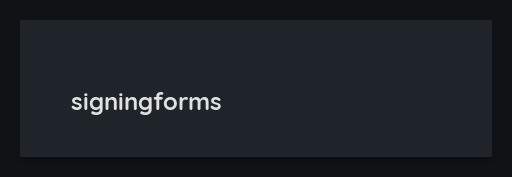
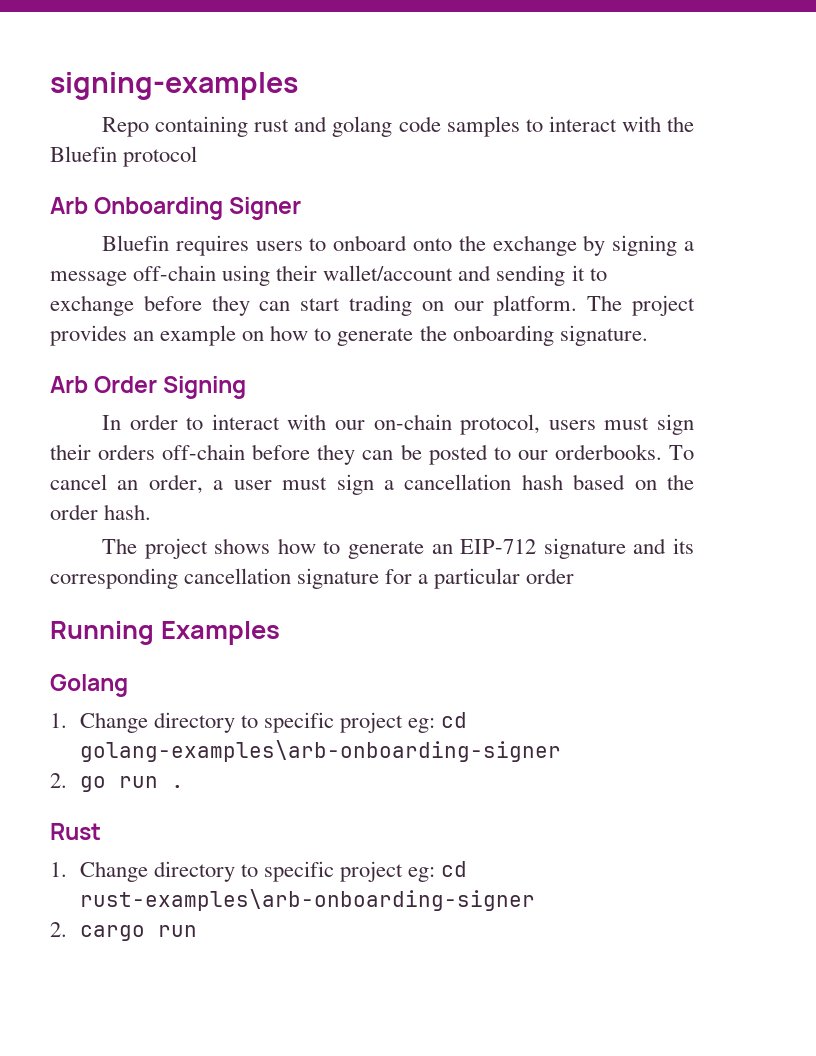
[71,92,222,115] signingforms -> [50,72,298,100] [102,116,694,137] [50,146,198,167] [50,197,302,220] [102,235,695,256] [50,265,607,286] [50,295,695,316] [50,325,648,346] [50,376,247,399] [102,414,694,435] [50,444,694,465] [50,474,694,495] [50,504,152,520] [102,538,694,559] [50,568,575,589] [50,621,280,645] [50,674,128,697] [50,712,468,733] [79,740,561,762] [50,773,184,792] [50,823,101,840] [50,861,468,882] [79,889,535,911] [50,922,197,941] signing-examples // Repo containing rust and golang code samples to interact with the Bluefin protocol // Arb Onboarding Signer // Bluefin requires users to onboard onto the exchange by signing a message off-chain using their wallet/account and sending it to exchange before they can start trading on our platform. The project provides an example on how to generate the onboarding signature. // Arb Order Signing // In order to interact with our on-chain protocol, users must sign their orders off-chain before they can be posted to our orderbooks. To cancel an order, a user must sign a cancellation hash based on the order hash. // The project shows how to generate an EIP-712 signature and its corresponding cancellation signature for a particular order // Running Examples // Golang // 1. Change directory to specific project eg: cd golang-examples\arb-onboarding-signer // 2. go run . // Rust // 1. Change directory to specific project eg: cd rust-examples\arb-onboarding-signer // 2. cargo run

